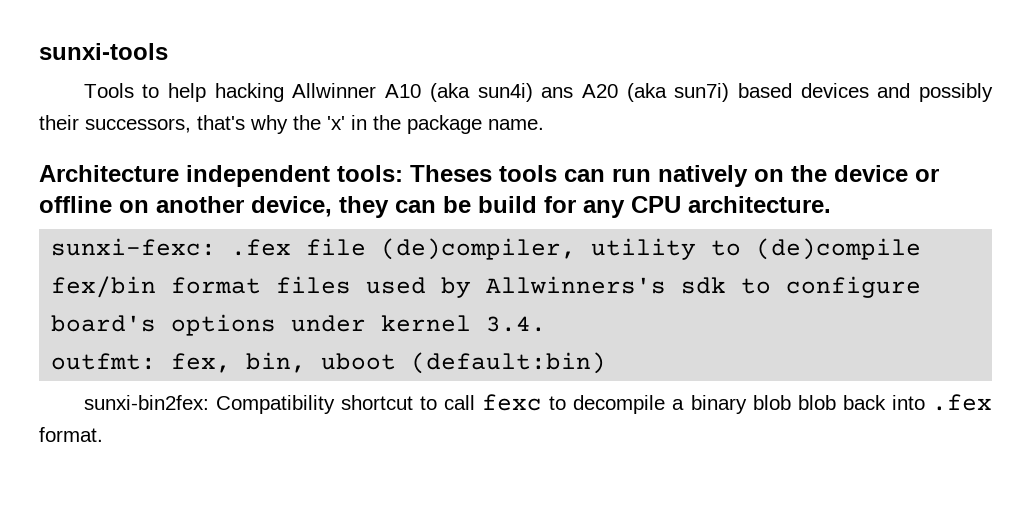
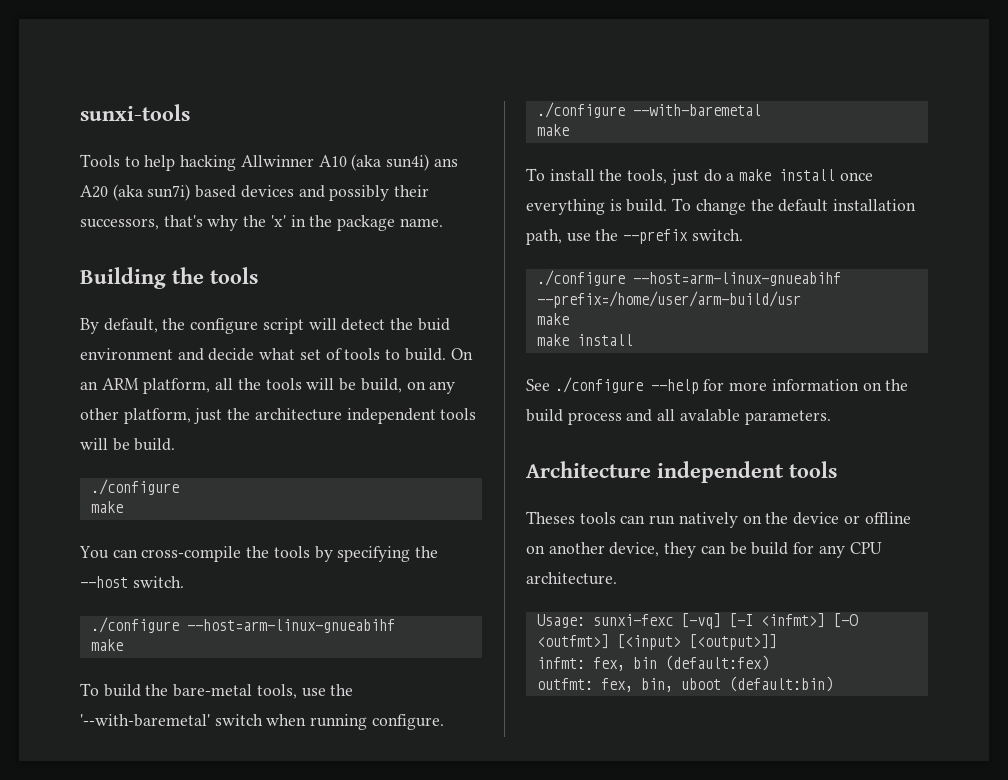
(544, 124) none -> [80,267,258,289] [80,318,450,334] [80,348,473,361] [80,378,456,394] [80,408,477,424] [80,438,176,451] [90,479,179,495] [90,501,123,513] [79,546,439,562] [80,576,184,588] [90,617,395,633] [90,639,123,651] [80,683,354,699] [80,714,444,730] [536,102,761,118] [536,124,569,136] [526,168,873,185] [526,198,917,215] [526,229,743,245] [536,270,841,286] [536,291,801,308] [536,313,569,325] [536,334,633,346] [526,377,909,394] [526,409,831,425] // Building the tools // By default, the configure script will detect the buid environment and decide what set of tools to build. On an ARM platform, all the tools will be build, on any other platform, just the architecture independent tools will be build. // ./configure // make // You can cross-compile the tools by specifying the --host switch. // ./configure --host=arm-linux-gnueabihf // make // To build the bare-metal tools, use the '--with-baremetal' switch when running configure. // ./configure --with-baremetal // make // To install the tools, just do a make install once everything is build. To change the default installation path, use the --prefix switch. // ./configure --host=arm-linux-gnueabihf --prefix=/home/user/arm-build/usr // make // make install // See ./configure --help for more information on the build process and all avalable parameters.
[337,165,403,182] tools: -> [789,461,837,478] tools //
[51,238,922,260] [51,276,922,298] [51,314,547,336] sunxi-fexc: .fex file (de)compiler, utility to (de)compile fex/bin format files used by Allwinners's sdk to configure board's options under kernel 3.4. -> [536,613,858,629] [536,634,777,650] [536,655,769,671] Usage: sunxi-fexc [-vq] [-I <infmt>] [-O <outfmt>] [<input> [<output>]] // infmt: fex, bin (default:fex)
[83,394,993,414] [39,427,103,442] // sunxi-bin2fex: Compatibility shortcut to call fexc to decompile a binary blob blob back into .fex format. -> (833, 684) none

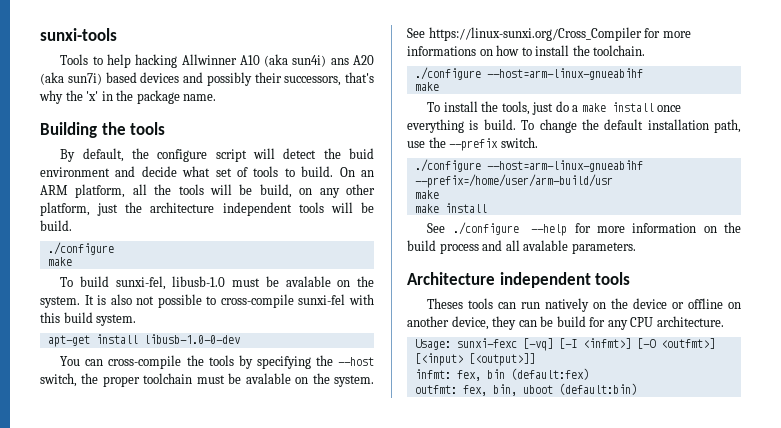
(123, 507) none -> [60,276,374,290] [40,294,374,308] [40,312,137,326] [47,334,240,347] // To build sunxi-fel, libusb-1.0 must be avalable on the system. It is also not possible to cross-compile sunxi-fel with this build system. // apt-get install libusb-1.0-0-dev
[132,576,184,588] [90,617,395,633] [90,639,123,651] [80,683,354,699] [80,714,444,730] [536,102,761,118] switch. // ./configure --host=arm-linux-gnueabihf // make // To build the bare-metal tools, use the '--with-baremetal' switch when running configure. // ./configure --with-baremetal -> [40,373,375,387] [407,27,691,41] [407,45,646,56] [414,67,643,80] switch, the proper toolchain must be avalable on the system. See https://linux-sunxi.org/Cross_Compiler for more informations on how to install the toolchain. // ./configure --host=arm-linux-gnueabihf

